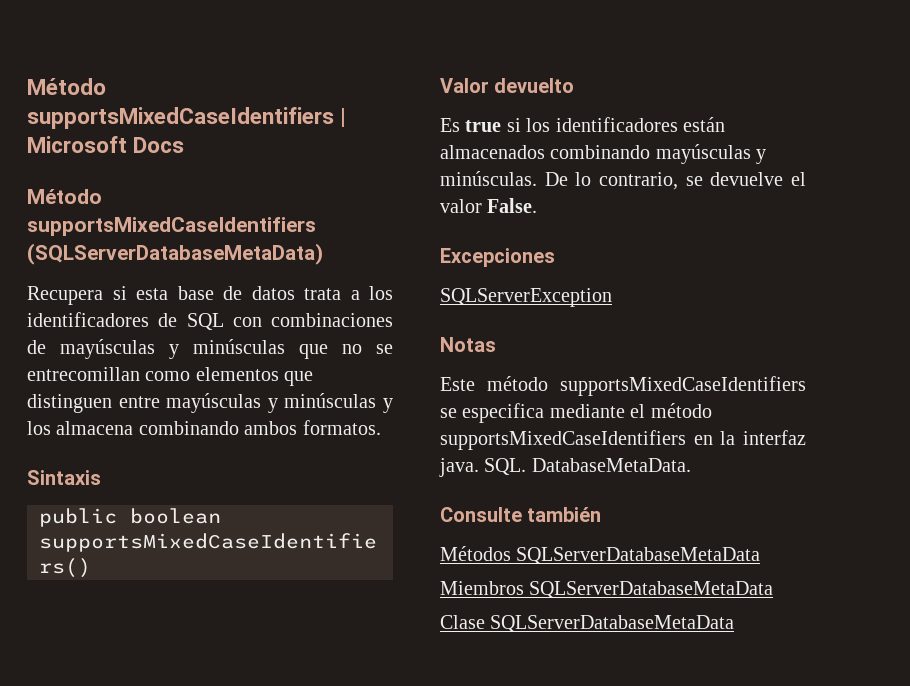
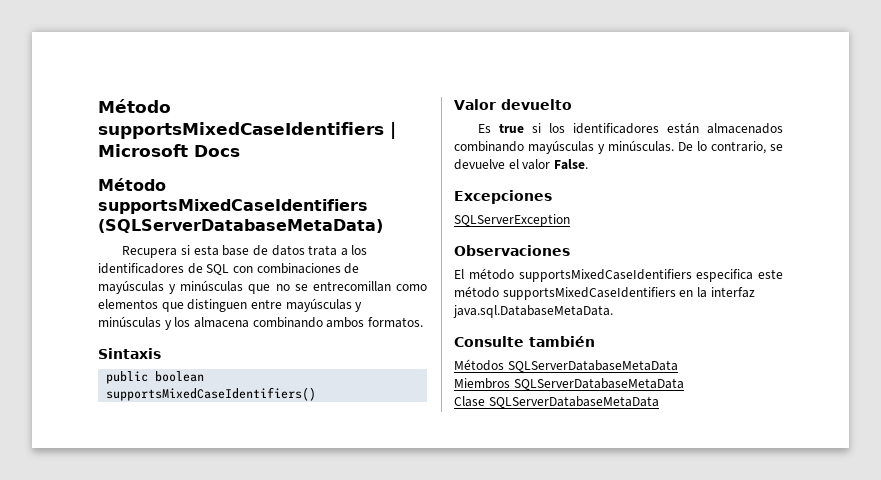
[440,337,496,352] [440,376,806,396] [440,403,646,423] Notas // Este método supportsMixedCaseIdentifiers se especifica mediante el -> [454,245,570,256] [454,268,783,282] Observaciones // El método supportsMixedCaseIdentifiers especifica este
[439,458,691,477] java. SQL. DatabaseMetaData. -> [453,305,613,318] java.sql.DatabaseMetaData.

